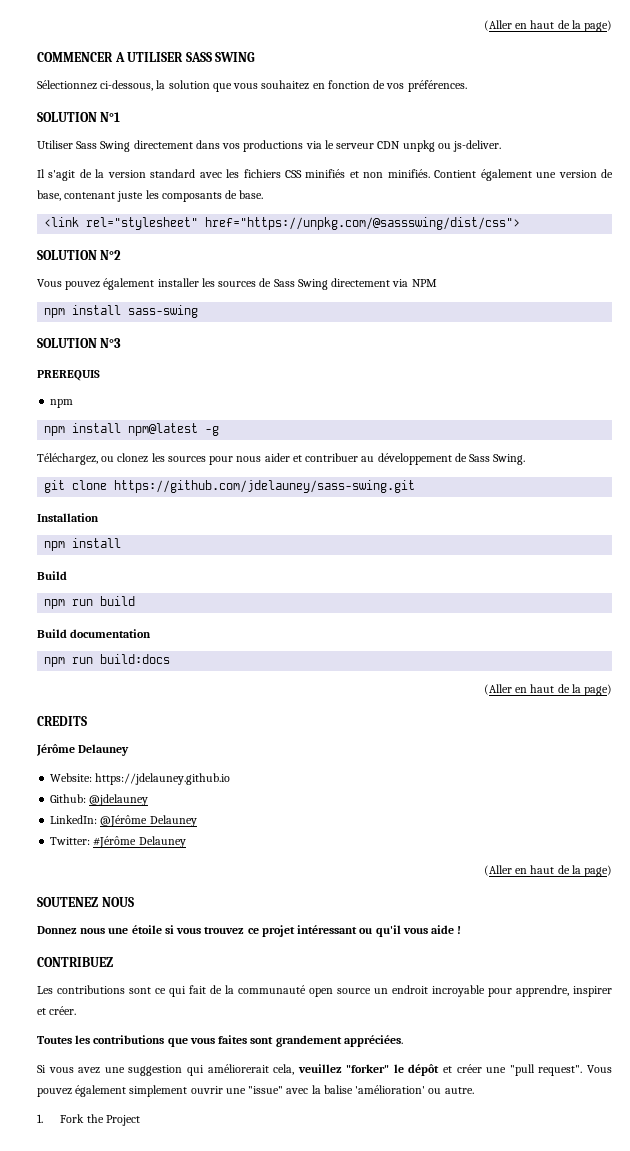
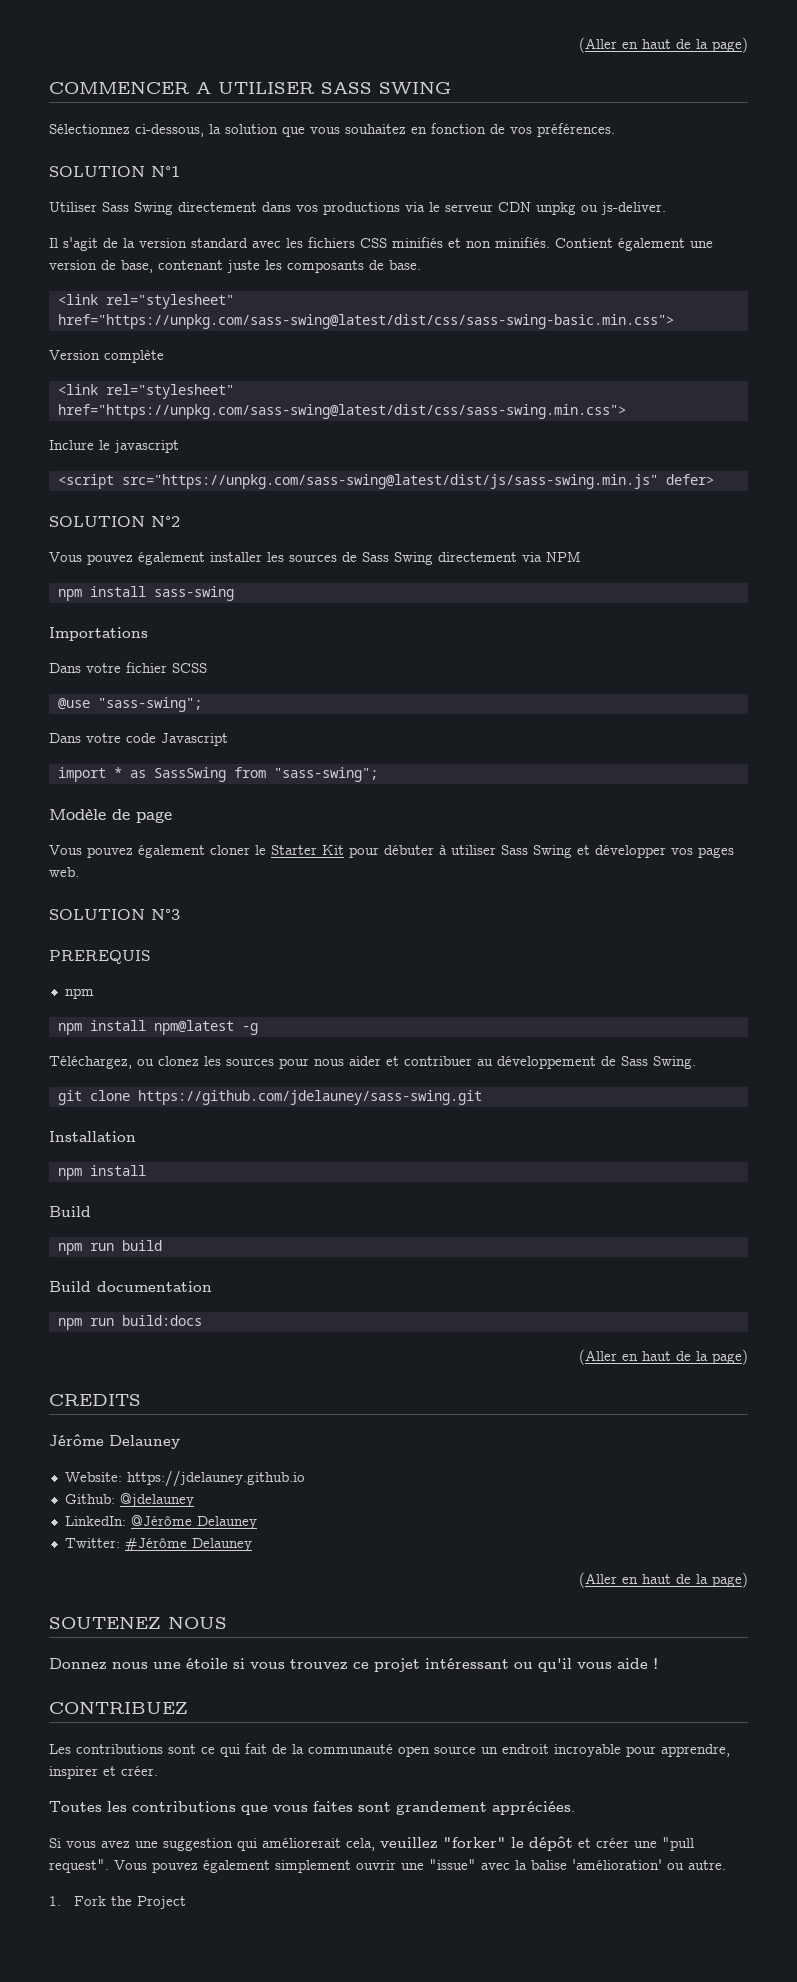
[205,217,521,230] href="https://unpkg.com/@sassswing/dist/css"> -> [57,314,674,329] [49,350,164,363] [57,384,234,399] [57,404,626,419] [49,440,179,453] [57,474,714,489] href="https://unpkg.com/sass-swing@latest/dist/css/sass-swing-basic.min.css"> // Version complète // <link rel="stylesheet" href="https://unpkg.com/sass-swing@latest/dist/css/sass-swing.min.css"> // Inclure le javascript // <script src="https://unpkg.com/sass-swing@latest/dist/js/sass-swing.min.js" defer>
(199, 311) none -> [49,627,148,641] [49,662,207,673] [57,697,202,712] [49,733,228,746] [57,767,378,782] [49,809,172,823] [49,845,734,858] [49,867,79,877] // Importations // Dans votre fichier SCSS // @use "sass-swing"; // Dans votre code Javascript // import * as SassSwing from "sass-swing"; // Modèle de page // Vous pouvez également cloner le Starter Kit pour débuter à utiliser Sass Swing et développer vos pages web.

